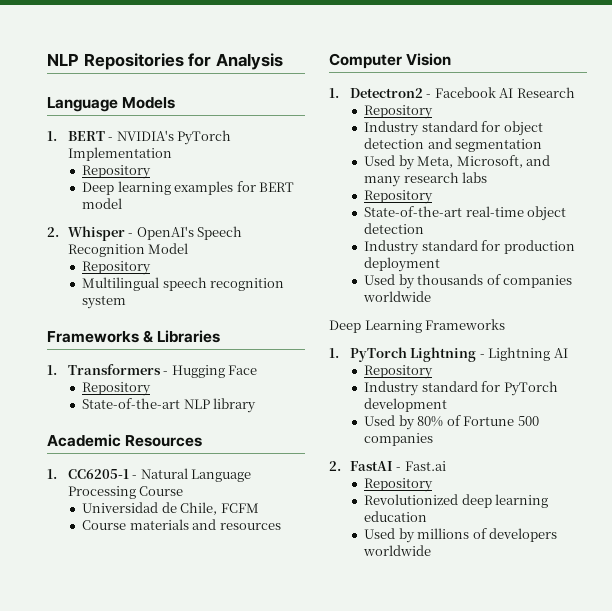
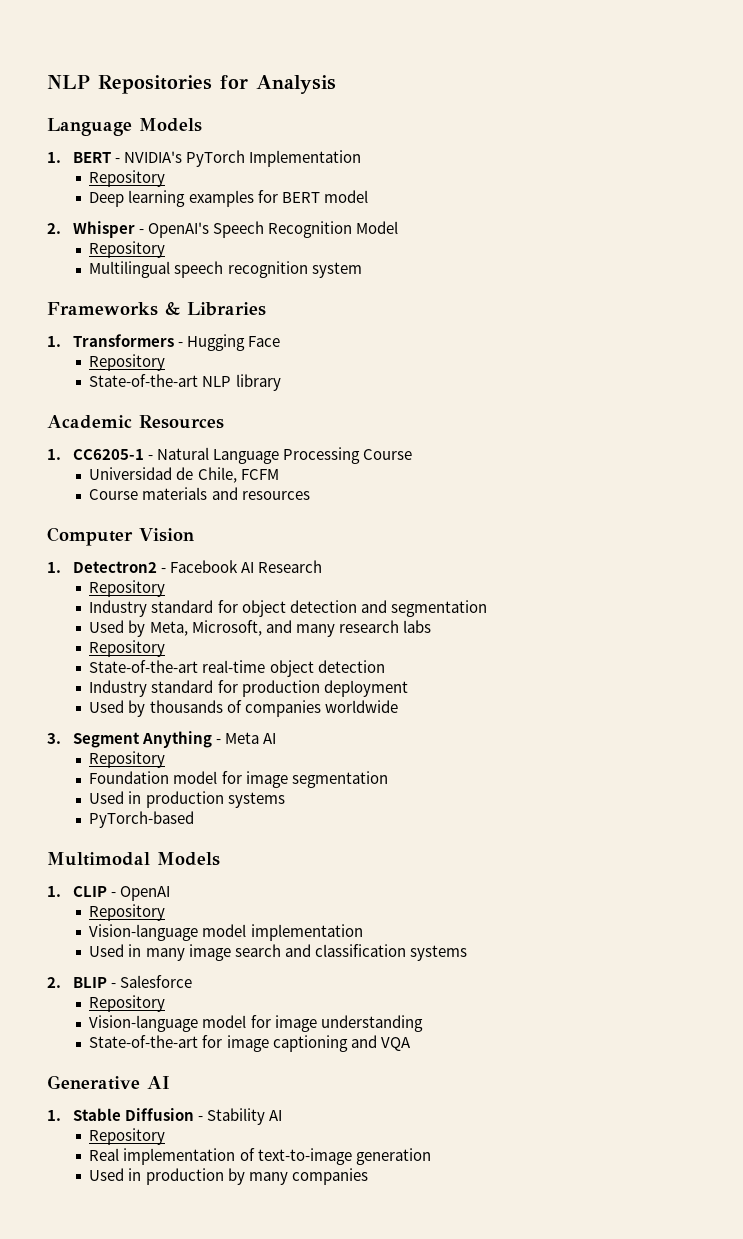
[329,319,506,333] [329,347,568,362] [364,365,434,379] [364,381,558,396] [364,398,448,412] [364,415,539,430] [364,433,434,446] [329,461,446,471] [364,478,434,492] [364,494,549,508] [364,511,428,522] [364,528,558,543] [363,545,432,556] Deep Learning Frameworks // 1. PyTorch Lightning - Lightning AI // Repository // Industry standard for PyTorch development // Used by 80% of Fortune 500 companies // 2. FastAI - Fast.ai // Repository // Revolutionized deep learning education // Used by millions of developers worldwide -> [47,731,277,748] [89,751,166,768] [89,771,388,788] [89,791,285,808] [89,811,195,828] [47,852,220,866] [47,886,171,901] [89,904,166,921] [89,924,363,941] [89,944,467,961] [47,975,193,988] [89,995,166,1012] [89,1015,423,1032] [89,1035,411,1052] [47,1075,170,1090] [47,1108,283,1125] [89,1128,166,1145] [89,1148,431,1165] [89,1168,368,1185] 3. Segment Anything - Meta AI // Repository // Foundation model for image segmentation // Used in production systems // PyTorch-based // Multimodal Models // 1. CLIP - OpenAI // Repository // Vision-language model implementation // Used in many image search and classification systems // 2. BLIP - Salesforce // Repository // Vision-language model for image understanding // State-of-the-art for image captioning and VQA // Generative AI // 1. Stable Diffusion - Stability AI // Repository // Real implementation of text-to-image generation // Used in production by many companies

